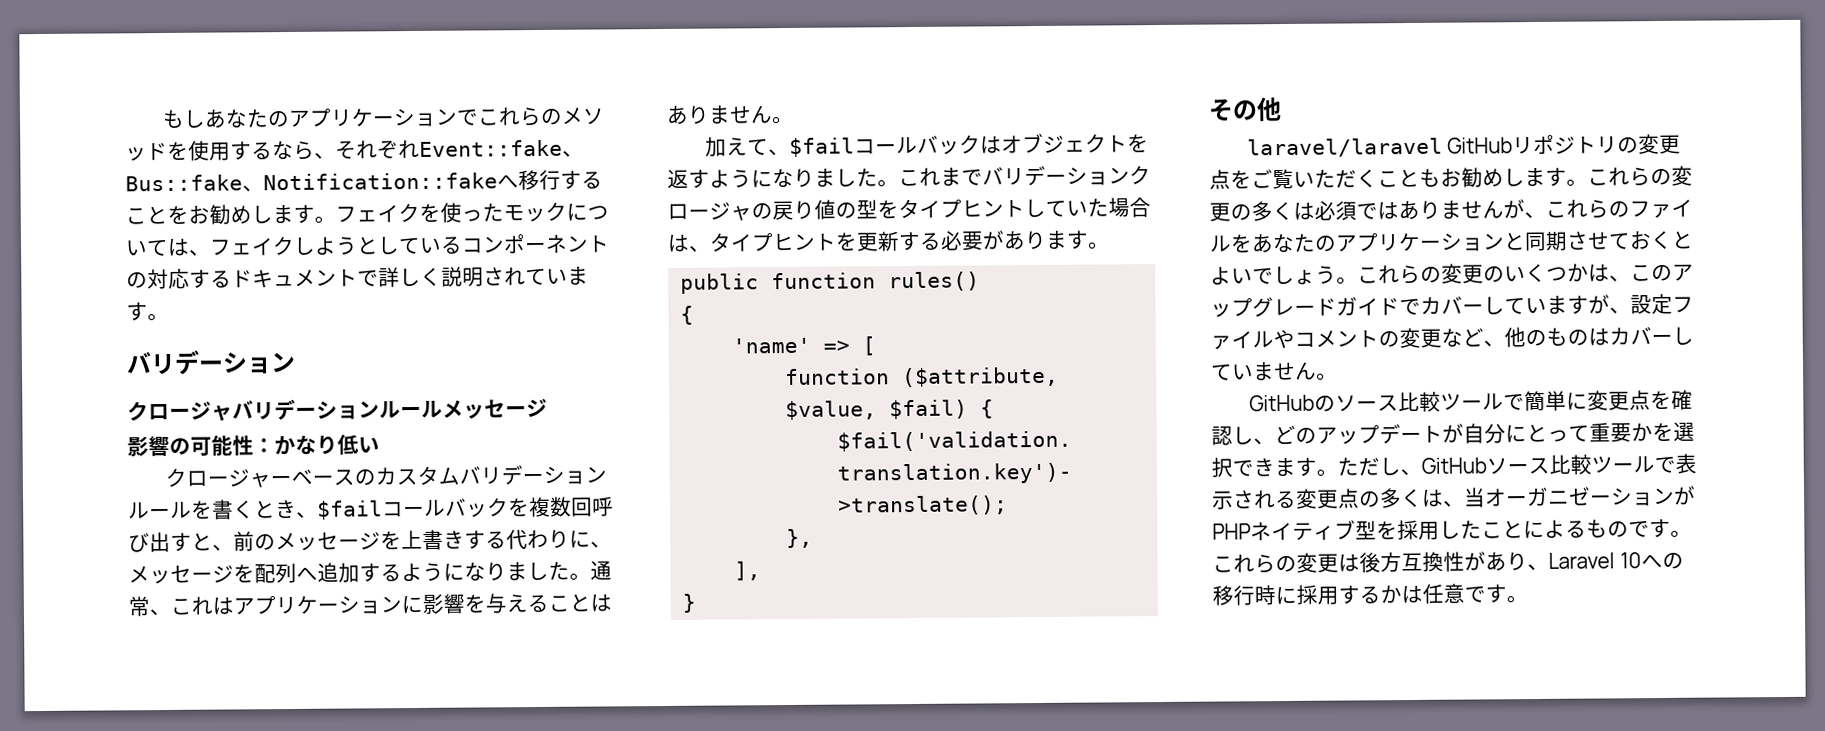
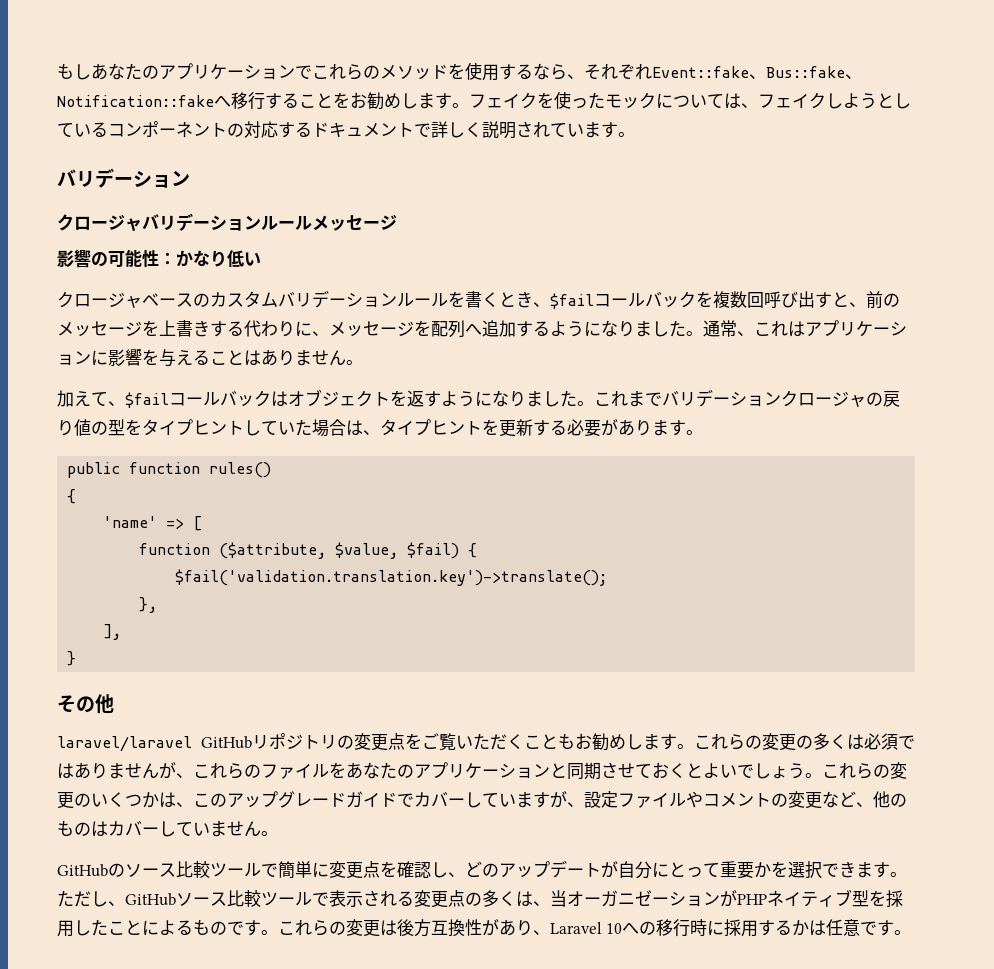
[269,474,292,486] ー -> (142, 302) none

